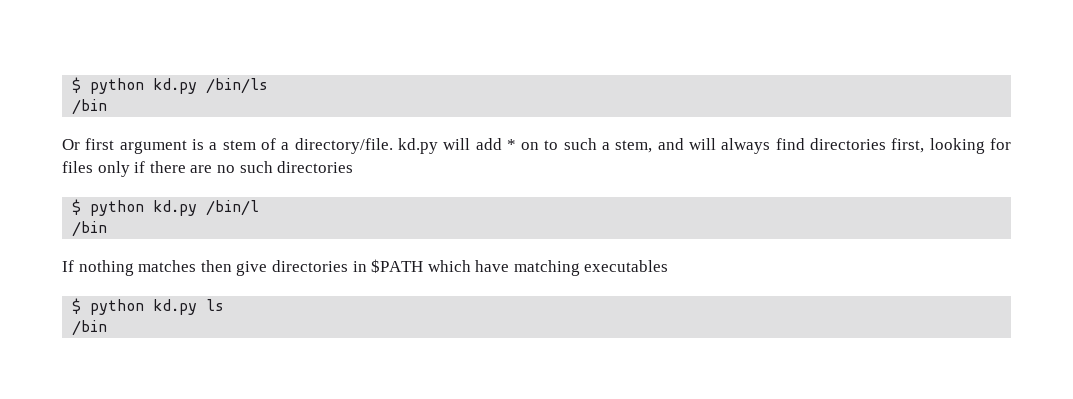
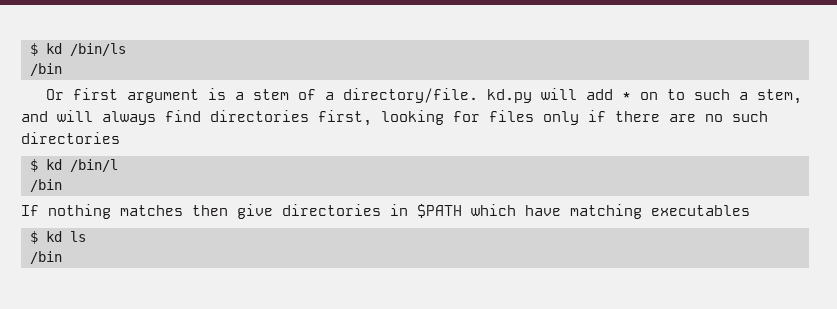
[72,77,198,94] $ python kd.py -> [29,43,62,56] $ kd
[90,200,198,216] python kd.py -> [45,159,62,170] kd
[90,299,198,315] python kd.py -> [45,231,62,242] kd

